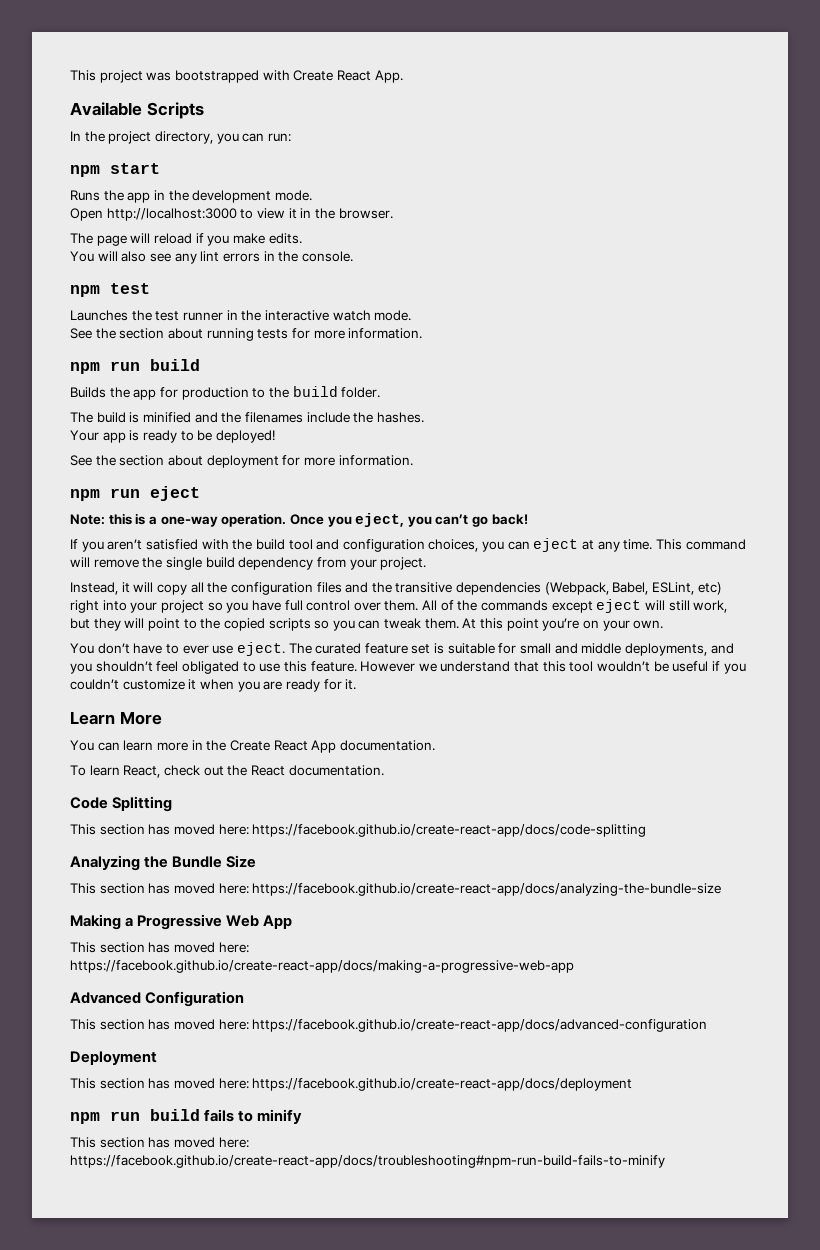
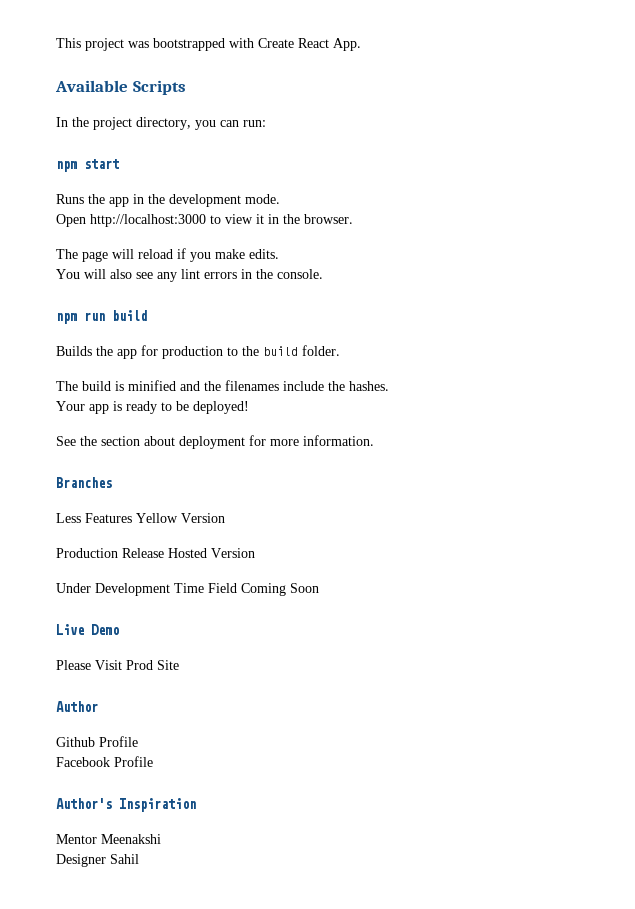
[70,283,150,297] [70,310,412,321] [70,328,423,341] // npm test // Launches the test runner in the interactive watch mode. // See the section about running tests for more information. -> (323, 274) none
[70,486,200,501] [70,513,528,527] [70,538,746,552] [70,557,427,570] [70,582,722,595] [70,599,728,613] [70,618,664,631] [70,642,734,656] [70,661,746,674] [70,679,357,692] [70,711,162,725] [70,740,435,753] [70,765,384,778] [70,796,173,812] [70,824,647,837] [70,855,257,871] [70,883,722,896] [70,914,293,930] [70,942,249,953] [70,960,574,973] [70,991,245,1007] [70,1019,708,1032] [70,1051,157,1065] [70,1078,633,1091] [70,1109,303,1124] [70,1137,249,1148] [70,1155,665,1168] npm run eject // Note: this is a one-way operation. Once you eject, you can’t go back! // If you aren’t satisfied with the build tool and configuration choices, you can eject at any time. This command will remove the single build dependency from your project. // Instead, it will copy all the configuration files and the transitive dependencies (Webpack, Babel, ESLint, etc) right into your project so you have full control over them. All of the commands except eject will still work, but they will point to the copied scripts so you can tweak them. At this point you’re on your own. // You don’t have to ever use eject. The curated feature set is suitable for small and middle deployments, and you shouldn’t feel obligated to use this feature. However we understand that this tool wouldn’t be useful if you couldn’t customize it when you are ready for it. // Learn More // You can learn more in the Create React App documentation. // To learn React, check out the React documentation. // Code Splitting // This section has moved here: https://facebook.github.io/create-react-app/docs/code-splitting // Analyzing the Bundle Size // This section has moved here: https://facebook.github.io/create-react-app/docs/analyzing-the-bundle-size // Making a Progressive Web App // This section has moved here: https://facebook.github.io/create-react-app/docs/making-a-progressive-web-app // Advanced Configuration // This section has moved here: https://facebook.github.io/create-react-app/docs/advanced-configuration // Deployment // This section has moved here: https://facebook.github.io/create-react-app/docs/deployment // npm run build fails to minify // This section has moved here: https://facebook.github.io/create-react-app/docs/troubleshooting#npm-run-build-fails-to-minify -> [56,477,112,488] [56,513,225,523] [56,548,255,558] [56,583,319,596] [56,624,119,635] [56,660,179,670] [56,701,98,712] [56,736,138,747] [56,756,153,767] [56,798,196,812] [56,834,161,844] [56,854,139,867] Branches // Less Features Yellow Version // Production Release Hosted Version // Under Development Time Field Coming Soon // Live Demo // Please Visit Prod Site // Author // Github Profile // Facebook Profile // Author's Inspiration // Mentor Meenakshi // Designer Sahil

